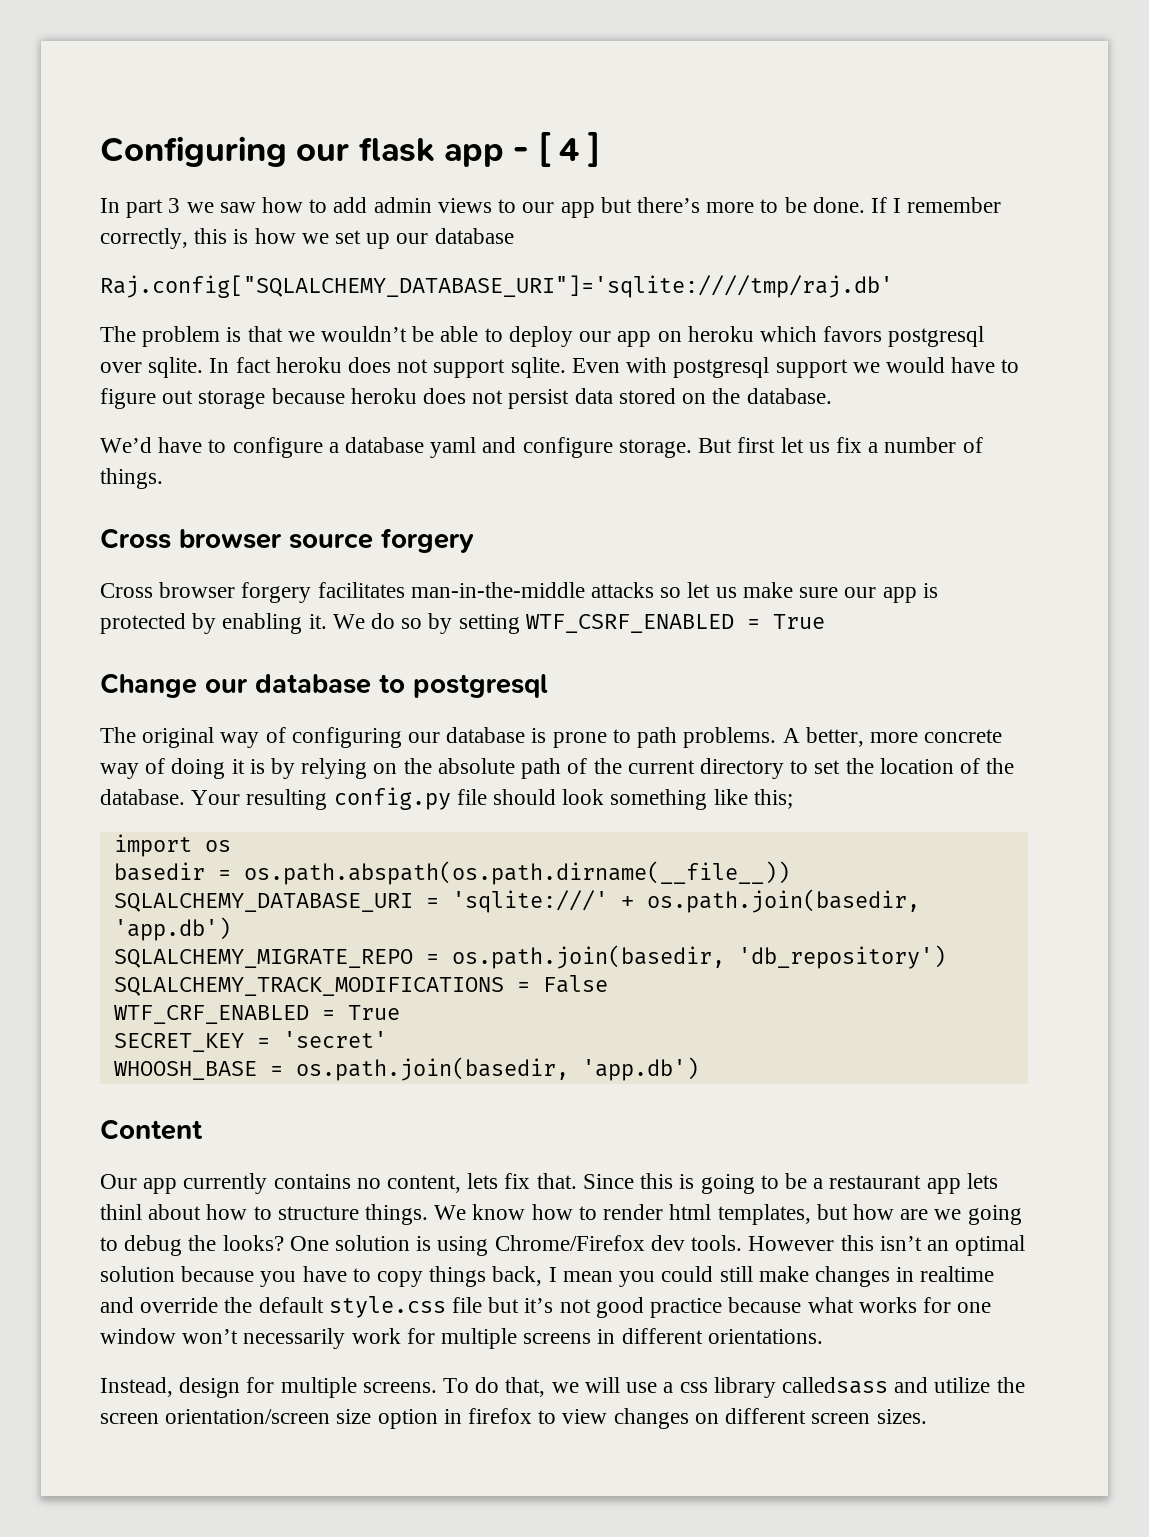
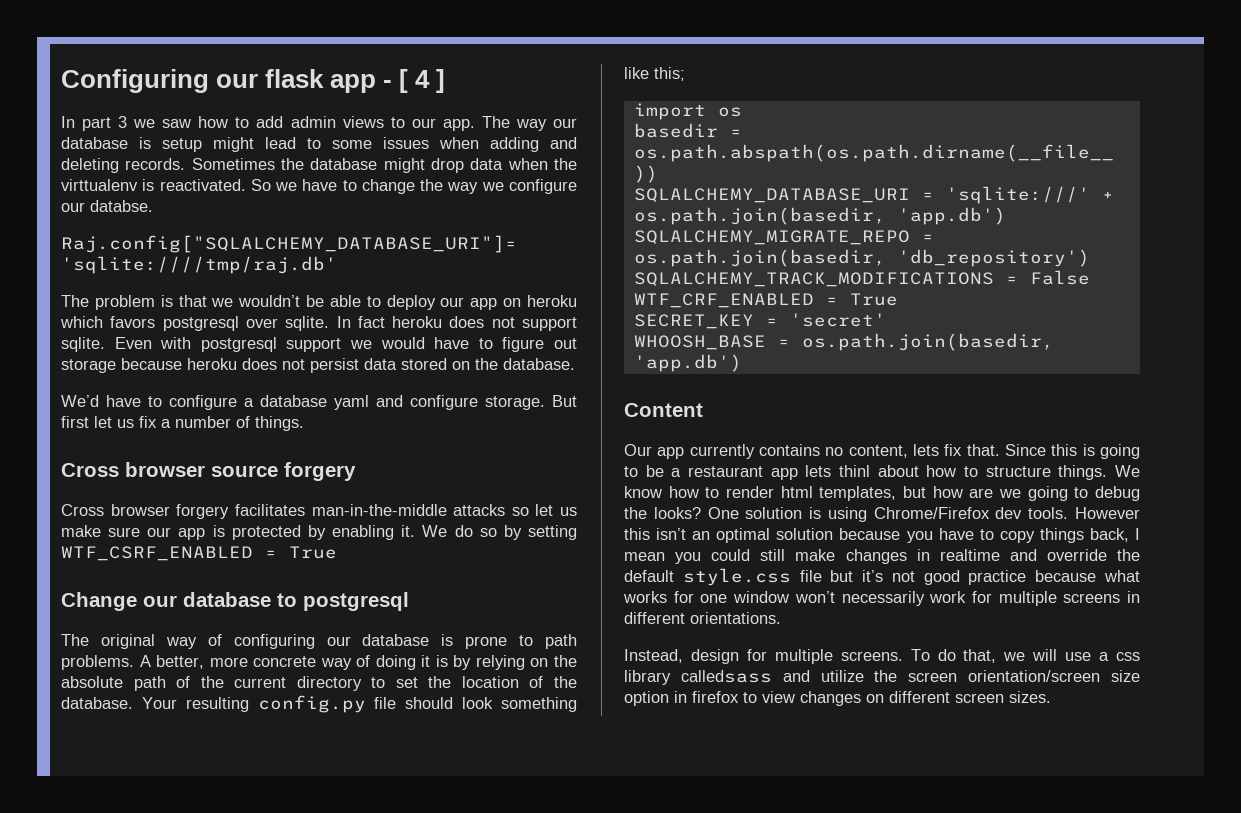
[560,197,1002,218] [100,228,514,249] app but there’s more to be done. If I remember correctly, this is how we set up our database -> [442,116,577,131] [61,137,577,152] [61,158,577,173] [61,179,577,194] [61,200,153,212] app. The way our database is setup might lead to some issues when adding and deleting records. Sometimes the database might drop data when the virttualenv is reactivated. So we have to change the way we configure our databse.

